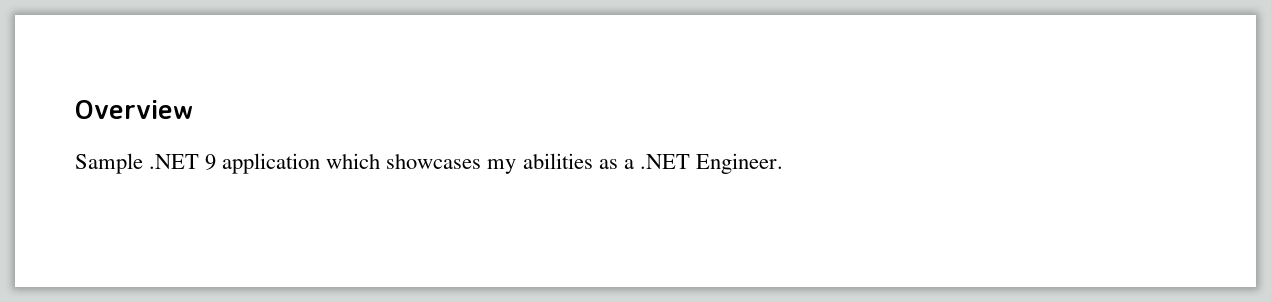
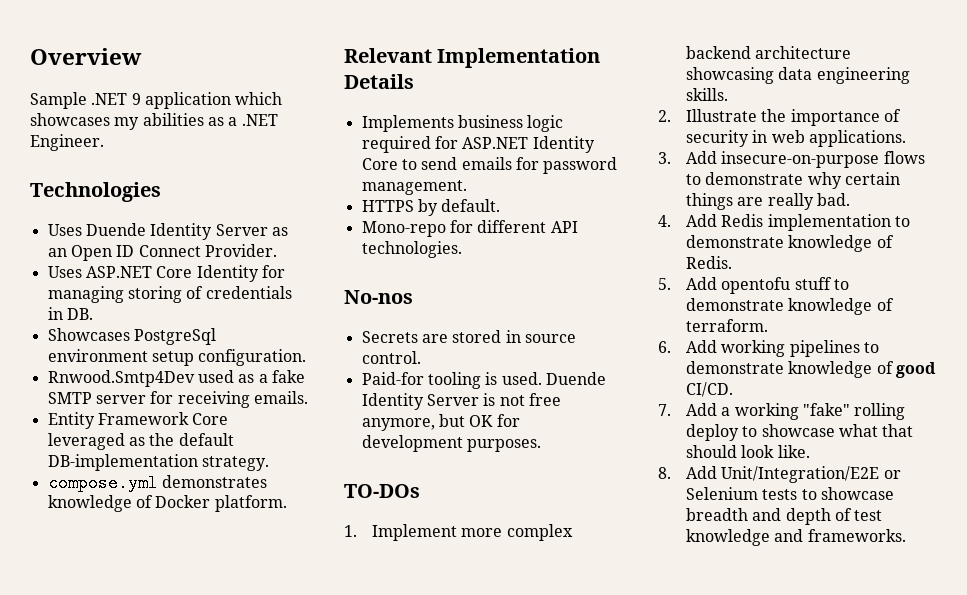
(783, 163) none -> [30,182,161,202] [47,223,288,240] [47,244,277,261] [47,265,285,282] [47,286,292,303] [47,307,93,320] [47,328,216,345] [47,349,307,366] [47,370,305,387] [47,391,308,408] [47,412,229,429] [47,433,234,450] [47,454,269,471] [47,474,267,492] [47,495,287,512] [344,48,601,68] [344,74,414,89] [361,115,564,132] [361,136,595,153] [361,157,618,174] [361,180,467,195] [361,199,501,216] [361,220,578,237] [361,241,462,258] [344,290,413,304] [361,330,576,343] [361,351,421,364] [361,372,606,389] [361,393,561,410] [361,414,520,431] [361,435,541,452] [344,484,420,498] [344,524,573,541] [685,46,852,59] [685,67,910,84] [685,88,728,101] [658,109,901,126] [685,130,906,147] [658,151,925,168] [685,172,900,189] [685,193,850,210] [658,214,910,231] [685,235,894,252] [685,256,732,269] [658,277,849,294] [685,298,894,315] [685,319,768,332] [658,340,879,357] [685,361,936,378] [685,382,733,397] [658,403,906,420] [685,424,914,441] [685,445,810,458] [658,466,901,483] [685,487,894,500] [685,508,883,525] [685,529,906,546] // Technologies // Uses Duende Identity Server as an Open ID Connect Provider. // Uses ASP.NET Core Identity for managing storing of credentials in DB. // Showcases PostgreSql environment setup configuration. // Rnwood.Smtp4Dev used as a fake SMTP server for receiving emails. // Entity Framework Core leveraged as the default DB-implementation strategy. // compose.yml demonstrates knowledge of Docker platform. // Relevant Implementation Details // Implements business logic required for ASP.NET Identity Core to send emails for password management. // HTTPS by default. // Mono-repo for different API technologies. // No-nos // Secrets are stored in source control. // Paid-for tooling is used. Duende Identity Server is not free anymore, but OK for development purposes. // TO-DOs // 1. Implement more complex backend architecture showcasing data engineering skills. // 2. Illustrate the importance of security in web applications. // 3. Add insecure-on-purpose flows to demonstrate why certain things are really bad. // 4. Add Redis implementation to demonstrate knowledge of Redis. // 5. Add opentofu stuff to demonstrate knowledge of terraform. // 6. Add working pipelines to demonstrate knowledge of good CI/CD. // 7. Add a working "fake" rolling deploy to showcase what that should look like. // 8. Add Unit/Integration/E2E or Selenium tests to showcase breadth and depth of test knowledge and frameworks.

